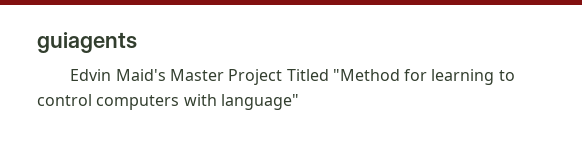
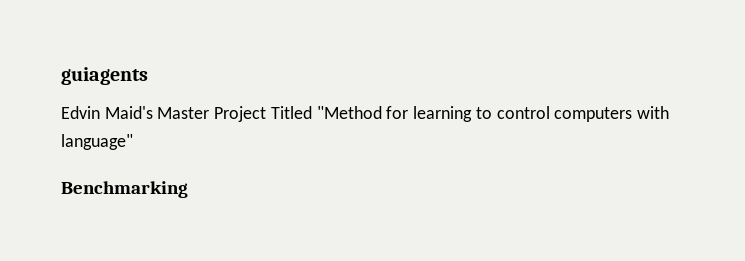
(299, 102) none -> [61,181,188,198] // Benchmarking

